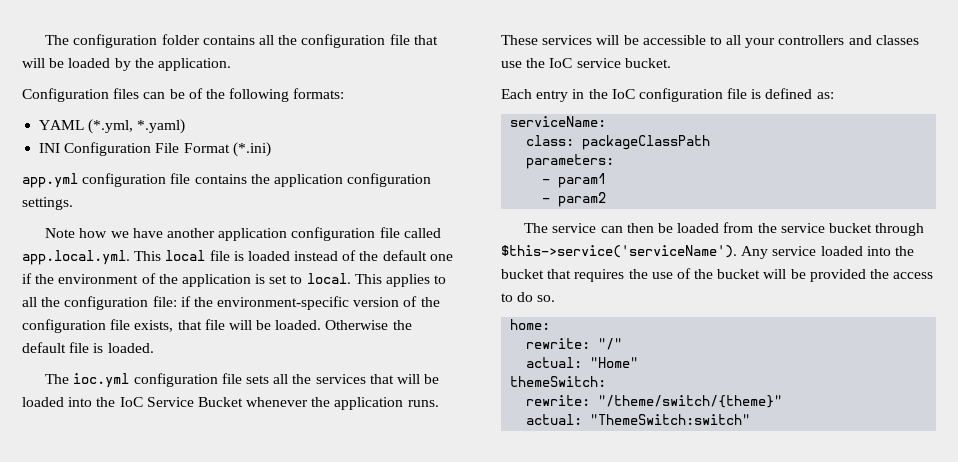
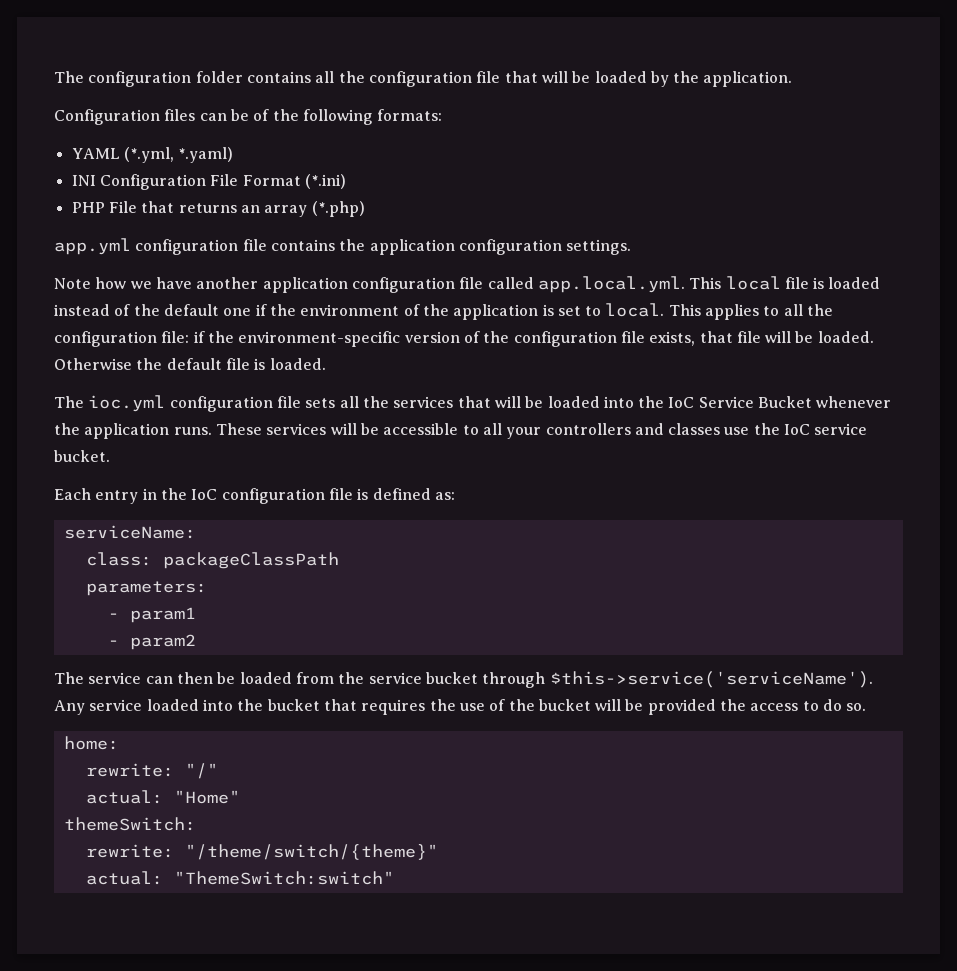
(271, 149) none -> [71,201,365,217] // PHP File that returns an array (*.php)

